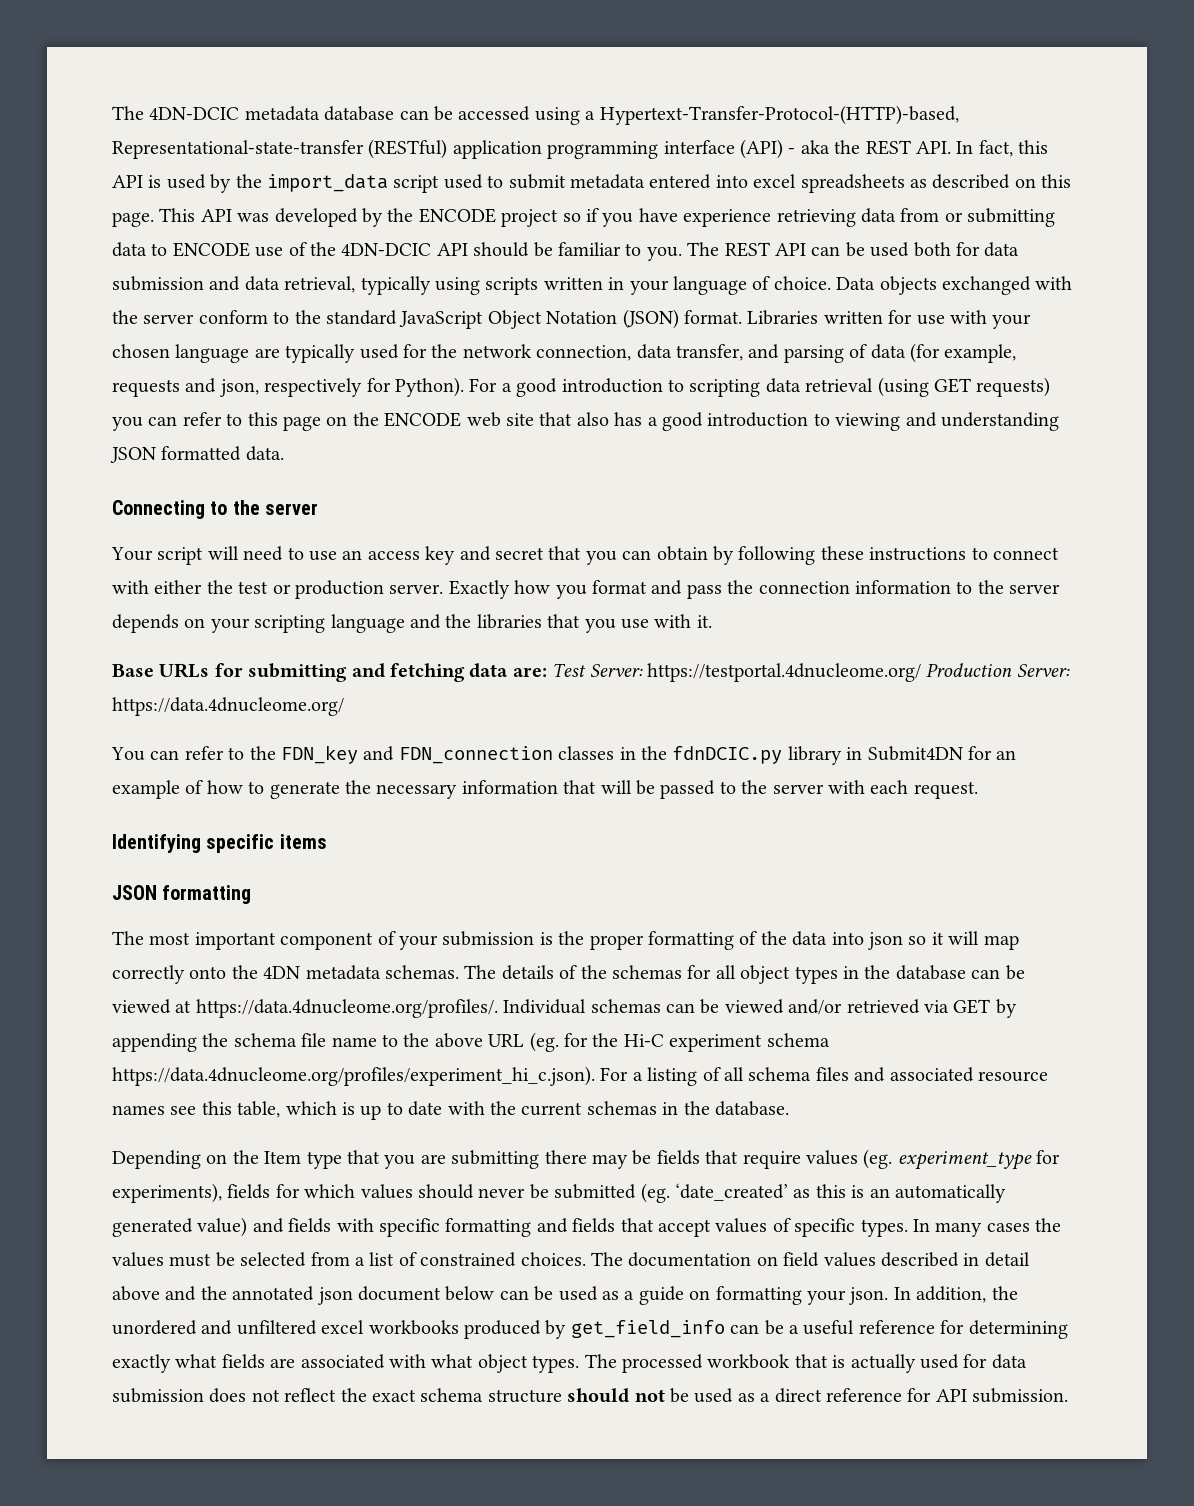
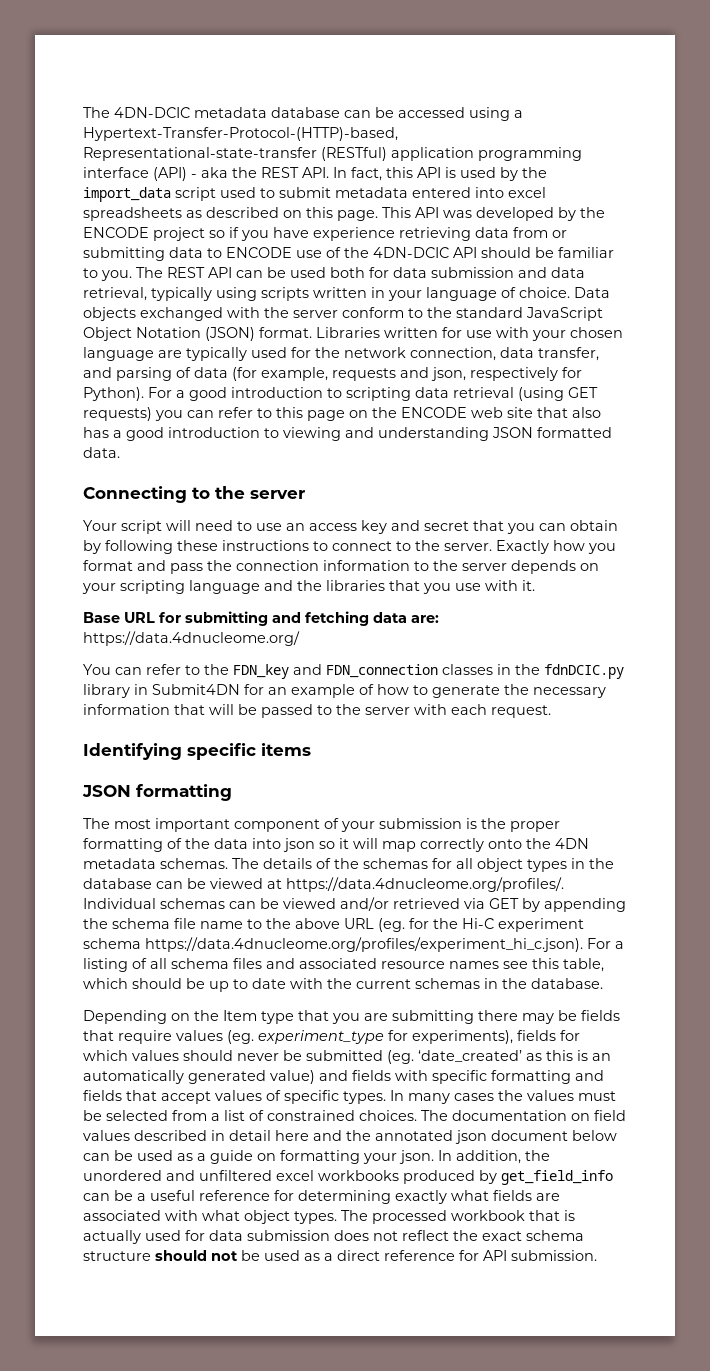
[112,580,384,599] with either the test or production -> [396,540,440,551] to the
[159,663,210,678] URLs -> [124,612,155,623] URL
[552,663,1070,682] Test Server: https://testportal.4dnucleome.org/ Production Server: -> (439, 619) none
[342,1102,355,1115] is -> [132,978,205,989] should be
[112,1286,160,1301] above -> [275,1130,309,1141] here

